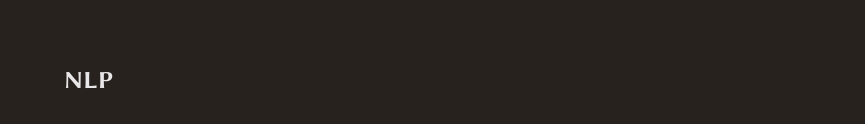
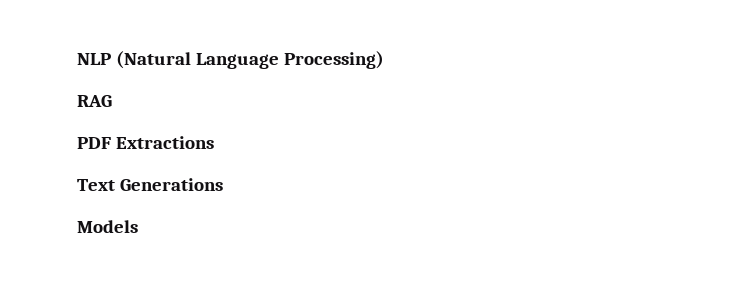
(113, 80) none -> [116,51,385,69] [77,95,112,107] [77,136,215,149] [77,178,224,191] [77,220,138,233] (Natural Language Processing) // RAG // PDF Extractions // Text Generations // Models

